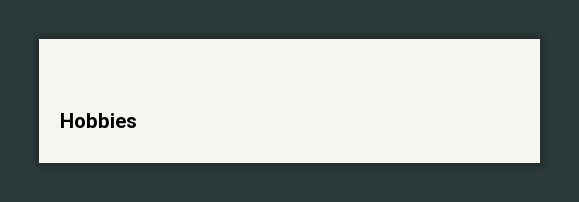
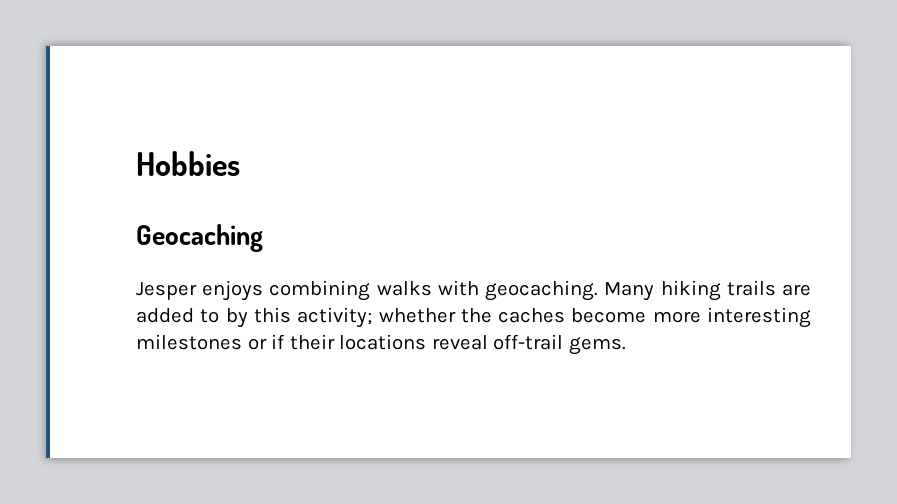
(137, 120) none -> [136,224,263,252] [136,280,811,301] [136,307,811,328] [136,334,626,355] // Geocaching // Jesper enjoys combining walks with geocaching. Many hiking trails are added to by this activity; whether the caches become more interesting milestones or if their locations reveal off-trail gems.

